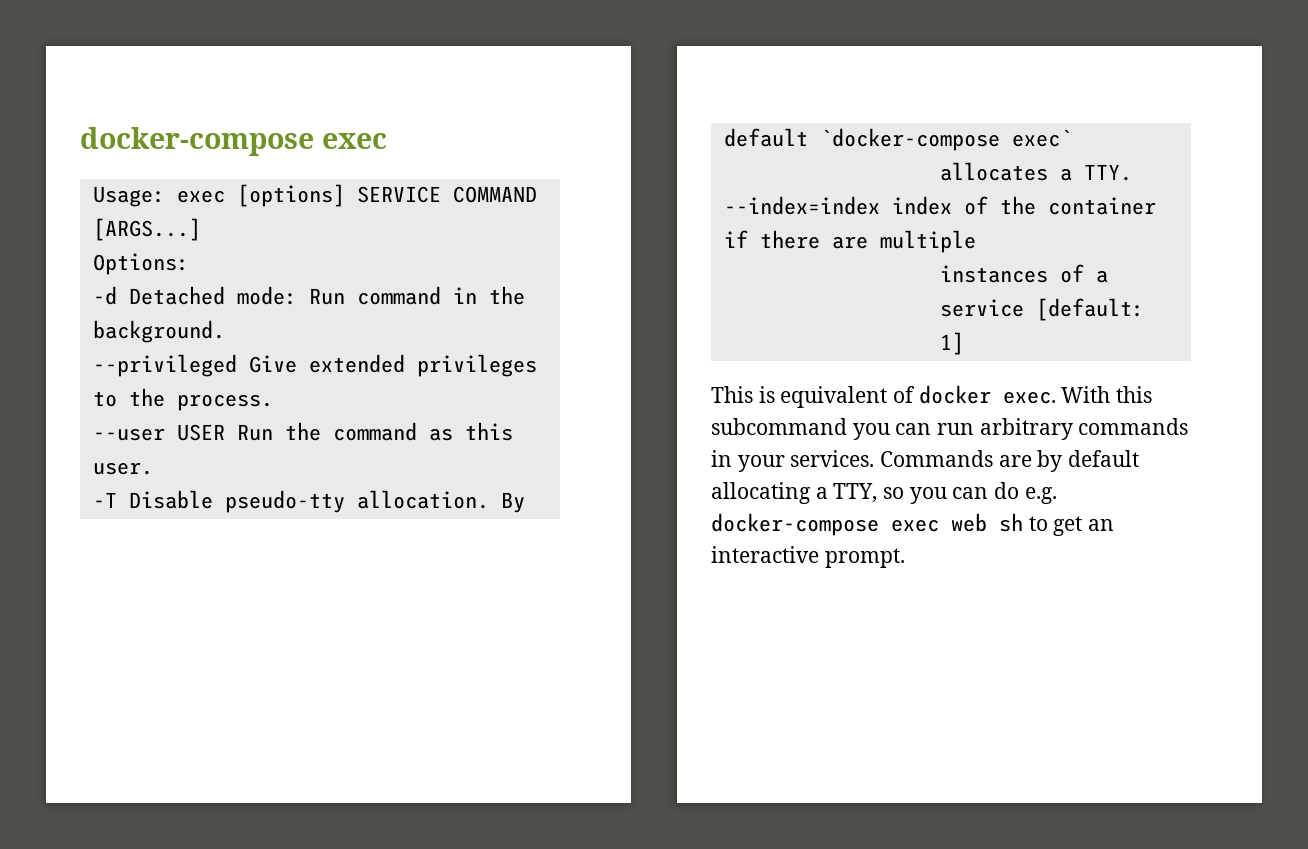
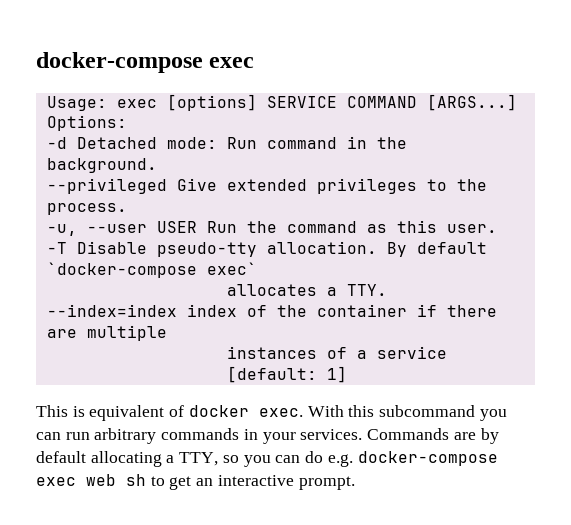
(273, 402) none -> [46,224,77,236] -u,

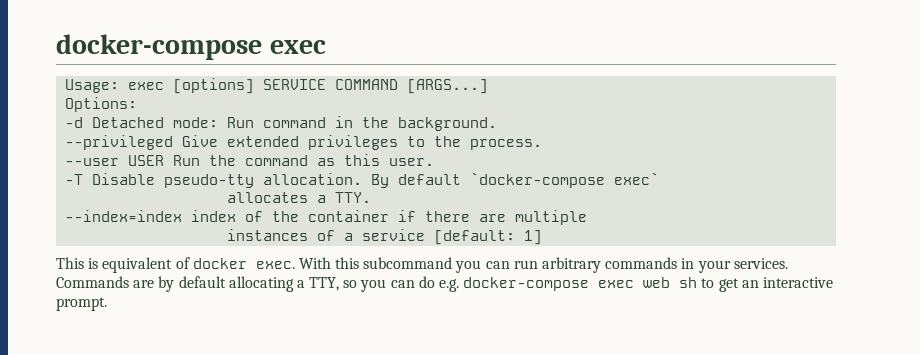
[46,224,77,236] -u, -> (543, 144) none

